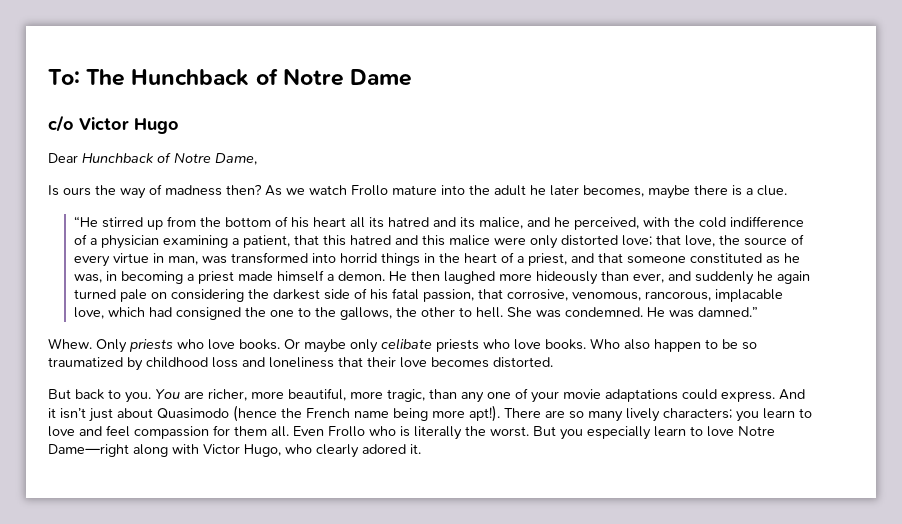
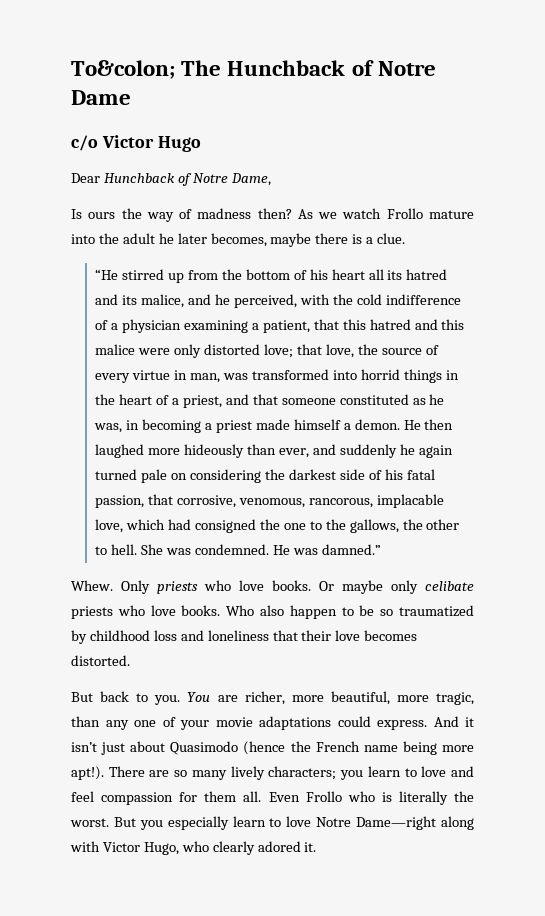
[48,69,80,85] To: -> [71,60,175,79] To&colon;

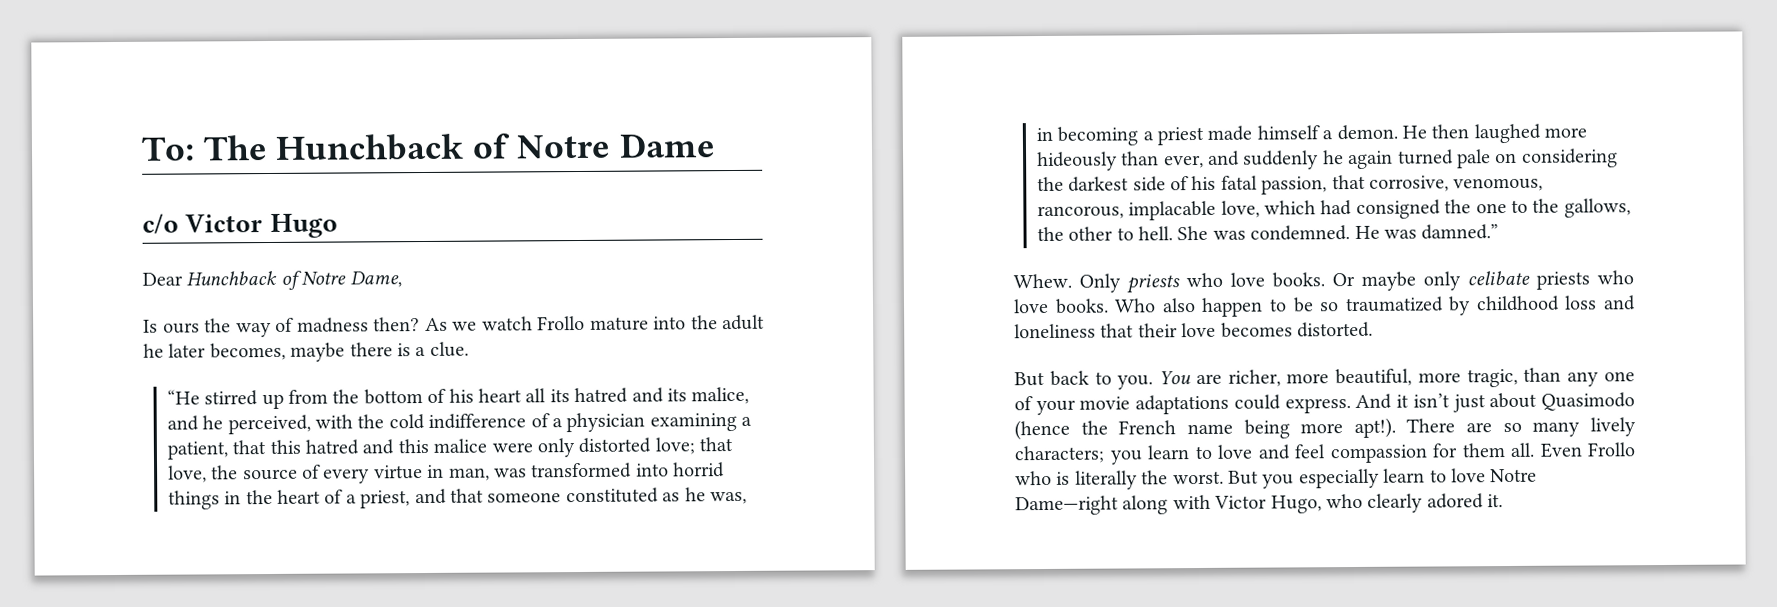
[71,60,175,79] To&colon; -> [141,136,195,161] To:

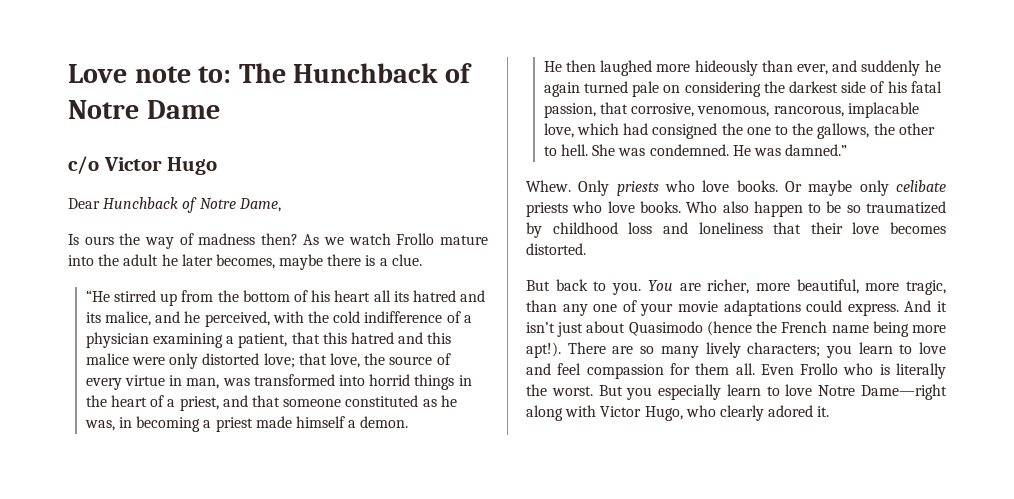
[141,136,195,161] To: -> [68,64,232,83] Love note to:
(1398, 132) none -> (409, 422) //

